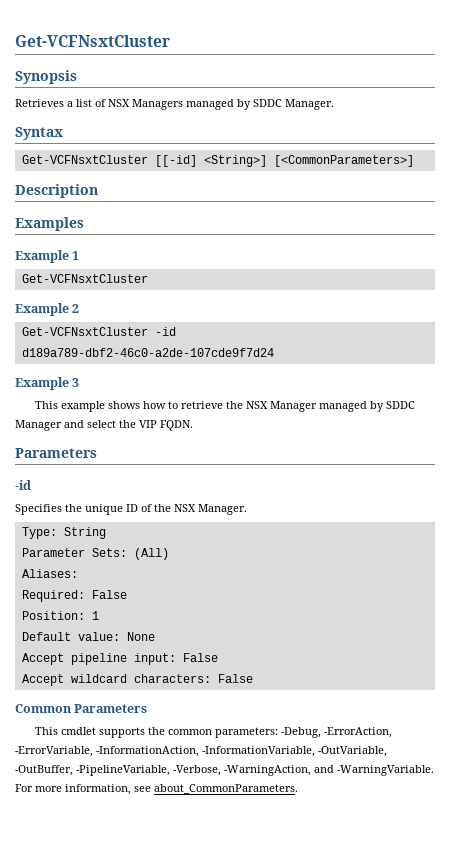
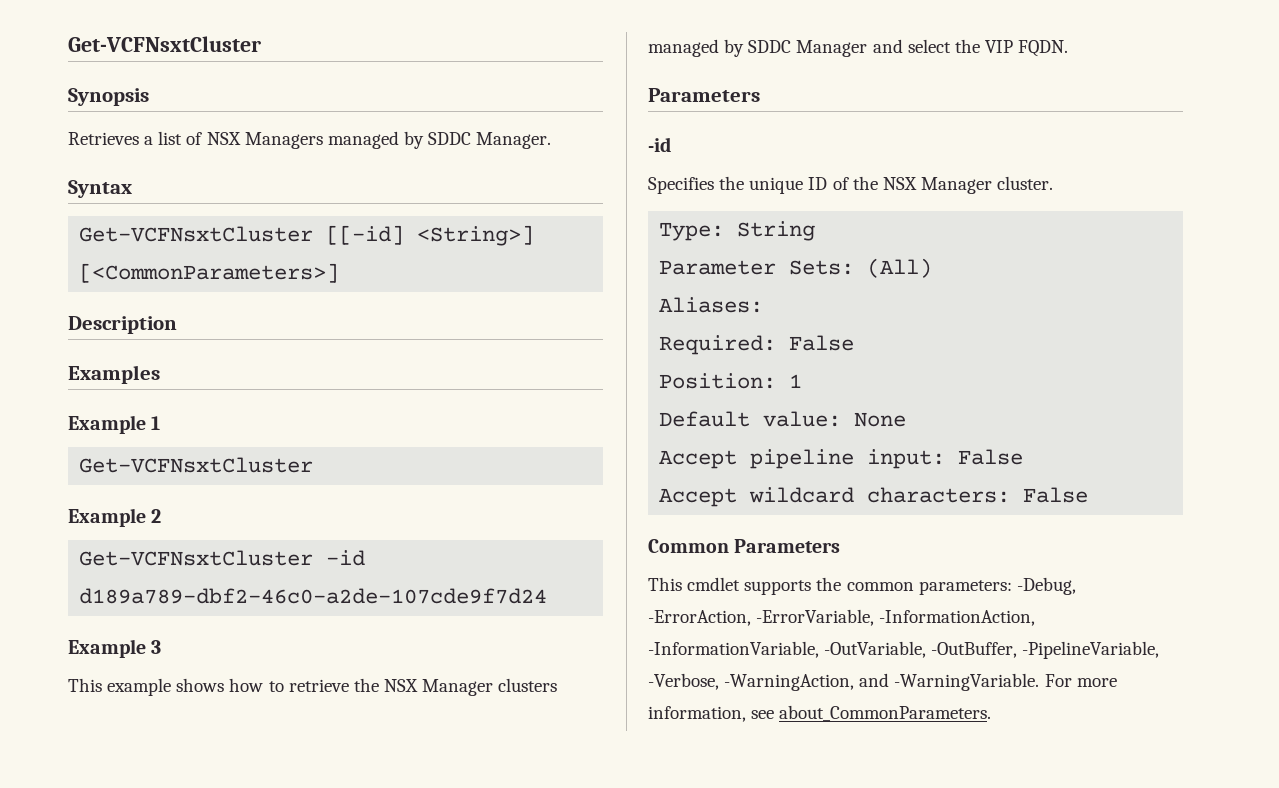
(317, 406) none -> [498,678,558,692] clusters
[198,504,247,515] Manager. -> [920,176,1054,194] Manager cluster.

